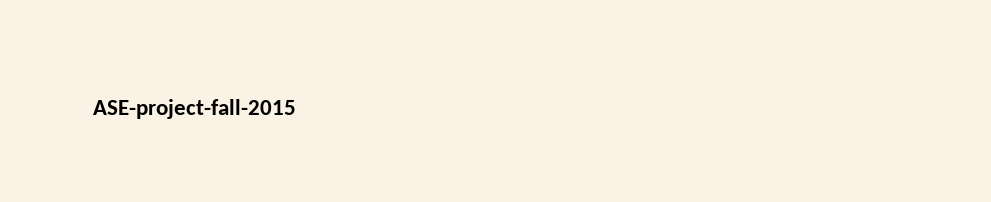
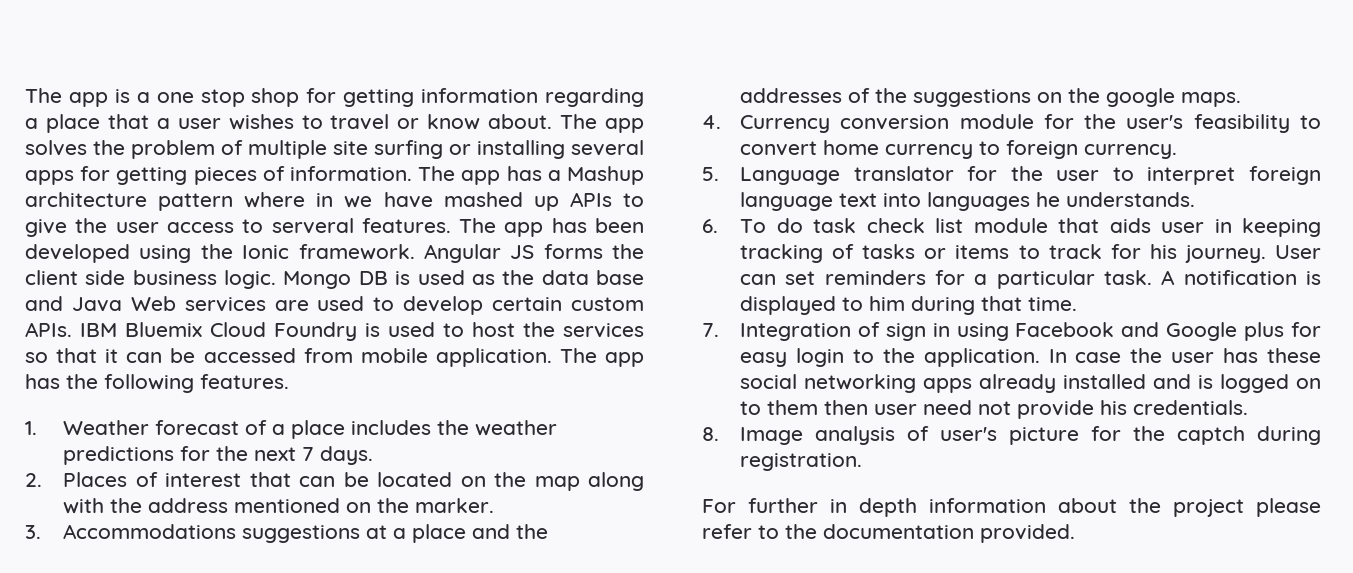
[93,99,296,119] ASE-project-fall-2015 -> [25,88,644,107] [25,114,644,133] [25,140,644,159] [25,166,644,185] [25,192,644,211] [25,218,644,237] [25,244,644,263] [25,270,644,289] [25,296,645,315] [25,322,644,341] [25,348,645,367] [25,374,289,393] [25,420,558,439] [63,446,374,465] [25,472,644,491] [63,498,495,514] [25,524,549,543] [740,88,1242,107] [702,114,1321,133] [740,140,1178,159] [702,166,1321,185] [740,192,1196,211] [702,218,1321,237] [740,244,1321,263] [740,270,1322,289] [740,296,1078,315] [702,322,1322,341] [740,348,1321,367] [740,374,1321,393] [740,400,1249,419] [702,426,1321,445] [740,453,863,471] [702,498,1321,517] [702,524,1075,543] The app is a one stop shop for getting information regarding a place that a user wishes to travel or know about. The app solves the problem of multiple site surfing or installing several apps for getting pieces of information. The app has a Mashup architecture pattern where in we have mashed up APIs to give the user access to serveral features. The app has been developed using the Ionic framework. Angular JS forms the client side business logic. Mongo DB is used as the data base and Java Web services are used to develop certain custom APIs. IBM Bluemix Cloud Foundry is used to host the services so that it can be accessed from mobile application. The app has the following features. // 1. Weather forecast of a place includes the weather predictions for the next 7 days. // 2. Places of interest that can be located on the map along with the address mentioned on the marker. // 3. Accommodations suggestions at a place and the addresses of the suggestions on the google maps. // 4. Currency conversion module for the user's feasibility to convert home currency to foreign currency. // 5. Language translator for the user to interpret foreign language text into languages he understands. // 6. To do task check list module that aids user in keeping tracking of tasks or items to track for his journey. User can set reminders for a particular task. A notification is displayed to him during that time. // 7. Integration of sign in using Facebook and Google plus for easy login to the application. In case the user has these social networking apps already installed and is logged on to them then user need not provide his credentials. // 8. Image analysis of user's picture for the captch during registration. // For further in depth information about the project please refer to the documentation provided.

